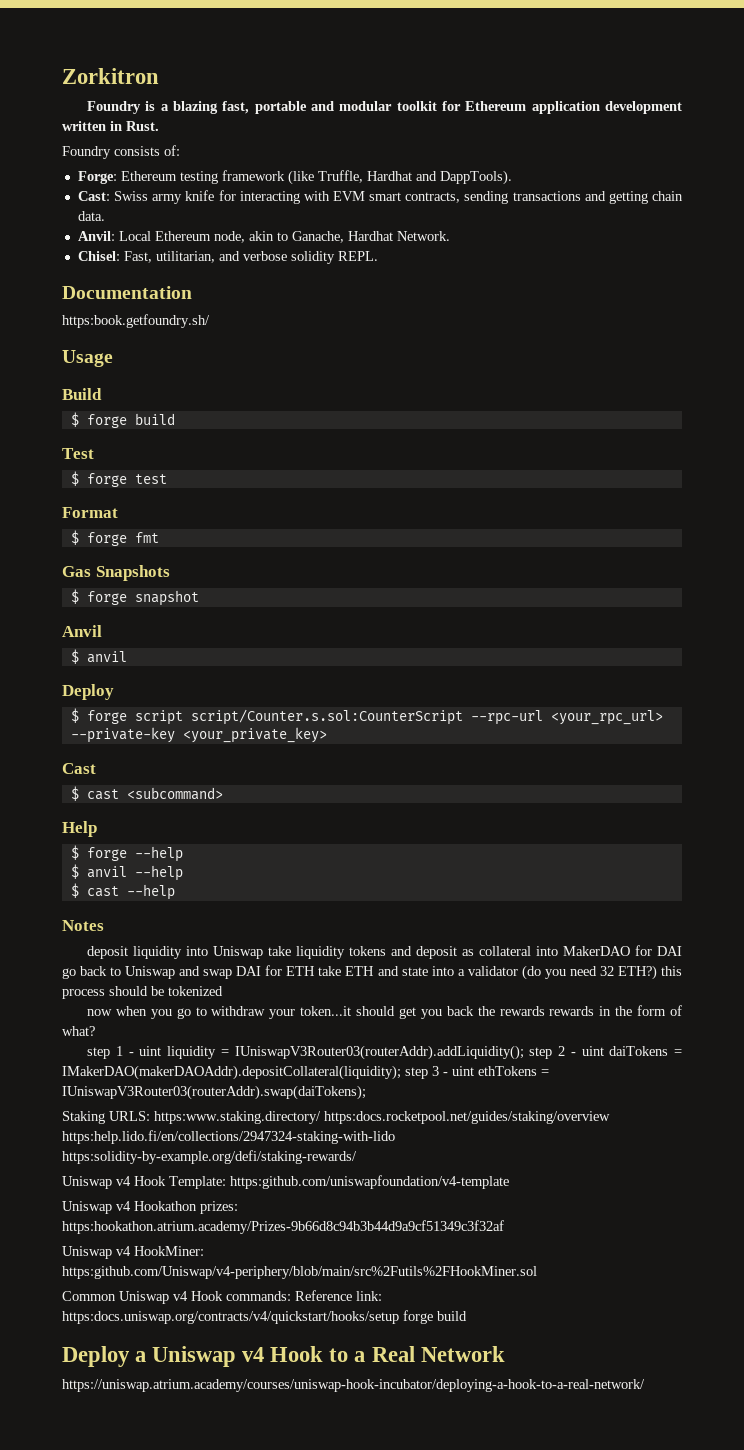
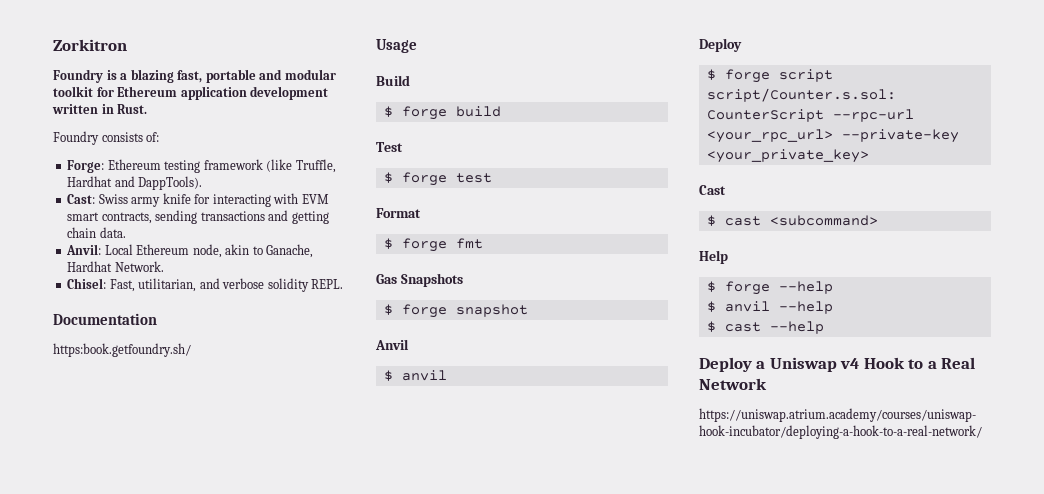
[62,920,104,931] [87,945,682,959] [62,965,682,980] [62,986,223,999] [87,1005,682,1019] [62,1026,95,1036] [87,1045,682,1060] [62,1065,549,1080] [62,1085,366,1100] [62,1111,610,1124] [62,1130,395,1144] [62,1150,357,1164] [62,1175,509,1189] [62,1201,238,1214] [62,1220,504,1234] [62,1246,204,1259] [62,1266,537,1279] [62,1290,382,1304] [62,1310,467,1324] // Notes // deposit liquidity into Uniswap take liquidity tokens and deposit as collateral into MakerDAO for DAI go back to Uniswap and swap DAI for ETH take ETH and state into a validator (do you need 32 ETH?) this process should be tokenized // now when you go to withdraw your token...it should get you back the rewards rewards in the form of what? // step 1 - uint liquidity = IUniswapV3Router03(routerAddr).addLiquidity(); step 2 - uint daiTokens = IMakerDAO(makerDAOAddr).depositCollateral(liquidity); step 3 - uint ethTokens = IUniswapV3Router03(routerAddr).swap(daiTokens); // Staking URLS: https:www.staking.directory/ https:docs.rocketpool.net/guides/staking/overview https:help.lido.fi/en/collections/2947324-staking-with-lido https:solidity-by-example.org/defi/staking-rewards/ // Uniswap v4 Hook Template: https:github.com/uniswapfoundation/v4-template // Uniswap v4 Hookathon prizes: https:hookathon.atrium.academy/Prizes-9b66d8c94b3b44d9a9cf51349c3f32af // Uniswap v4 HookMiner: https:github.com/Uniswap/v4-periphery/blob/main/src%2Futils%2FHookMiner.sol // Common Uniswap v4 Hook commands: Reference link: https:docs.uniswap.org/contracts/v4/quickstart/hooks/setup forge build -> (824, 327) none

